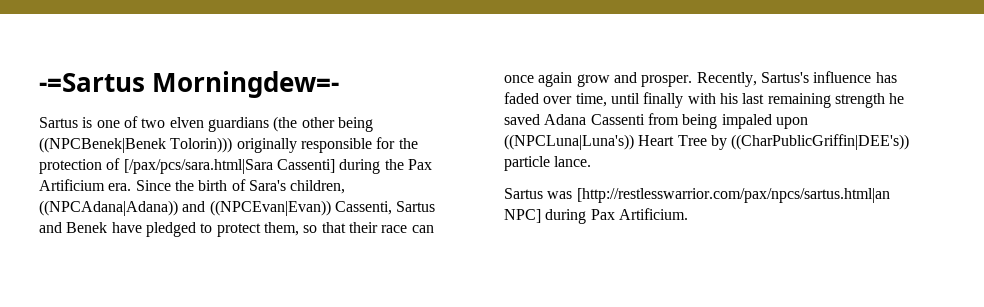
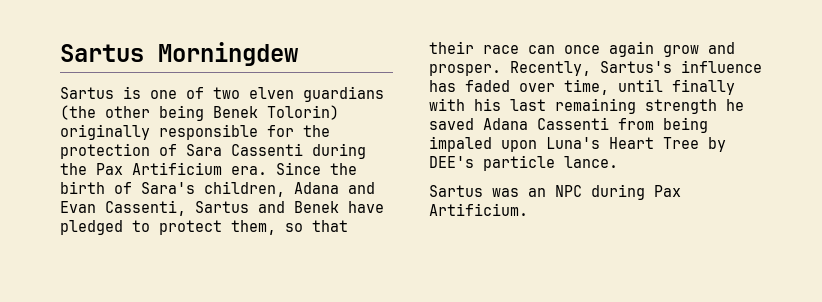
[39,71,340,98] -=Sartus Morningdew=- -> [60,42,299,66] Sartus Morningdew
[39,137,233,153] ((NPCBenek|Benek Tolorin))) -> [213,105,339,120] Benek Tolorin)
[123,159,335,174] [/pax/pcs/sara.html|Sara Cassenti] -> [186,143,303,156] Sara Cassenti
[39,200,331,216] ((NPCAdana|Adana)) and ((NPCEvan|Evan)) -> [294,182,375,194] [60,201,96,213] Adana and Evan
[504,134,634,150] ((NPCLuna|Luna's)) -> [546,137,600,149] Luna's
[731,134,910,150] ((CharPublicGriffin|DEE's)) -> [429,156,474,168] DEE's
[576,188,890,203] [504,209,541,223] [http://restlesswarrior.com/pax/npcs/sartus.html|an NPC] -> [528,185,582,197] an NPC

